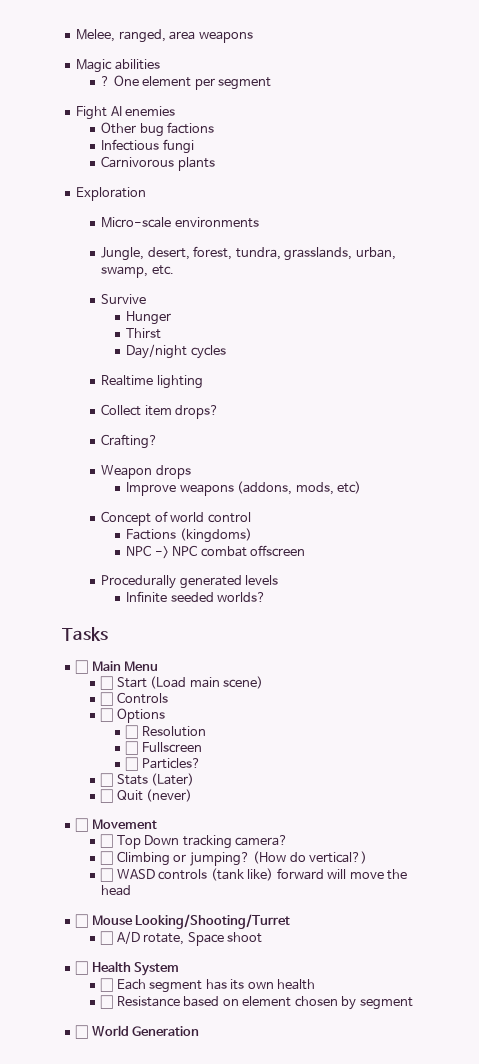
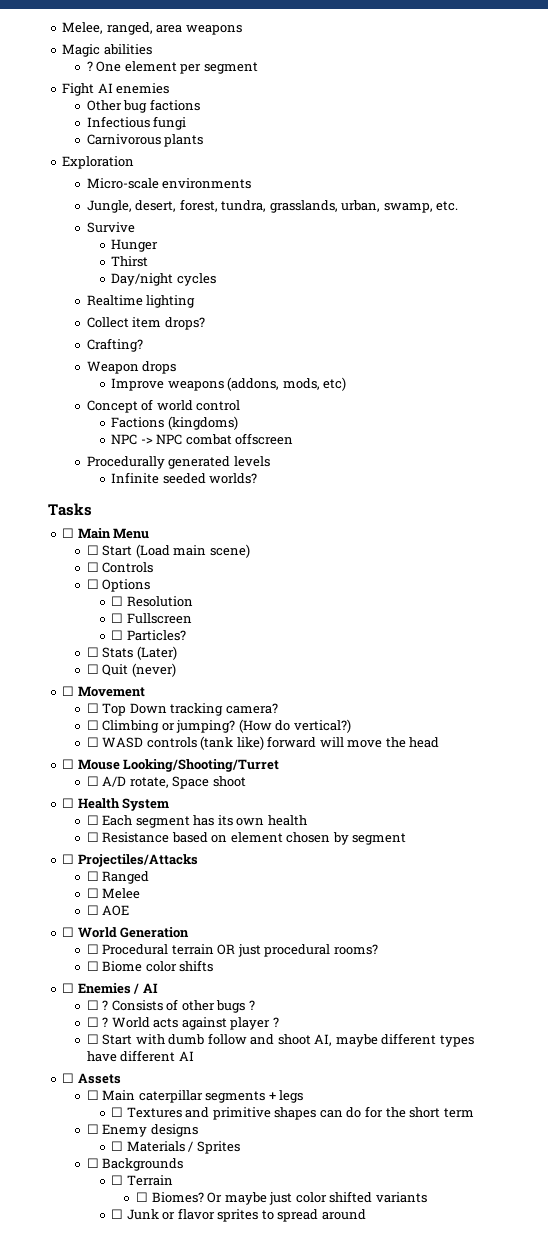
[91,1025,200,1037] World Generation -> [77,854,198,867] [86,871,150,884] [86,888,141,899] [86,905,130,916] [62,927,190,938] [86,944,378,957] [86,960,214,972] [62,983,158,994] [86,999,255,1013] [86,1017,279,1030] [86,1033,474,1047] [86,1050,194,1062] [62,1073,121,1084] [86,1090,304,1103] [111,1106,474,1120] [86,1124,198,1137] [111,1141,240,1154] [86,1158,184,1171] [111,1175,173,1186] [135,1191,427,1205] [111,1208,366,1222] Projectiles/Attacks // ☐ Ranged // ☐ Melee // ☐ AOE // ☐ World Generation // ☐ Procedural terrain OR just procedural rooms? // ☐ Biome color shifts // ☐ Enemies / AI // ☐ ? Consists of other bugs ? // ☐ ? World acts against player ? // ☐ Start with dumb follow and shoot AI, maybe different types have different AI // ☐ Assets // ☐ Main caterpillar segments + legs // ☐ Textures and primitive shapes can do for the short term // ☐ Enemy designs // ☐ Materials / Sprites // ☐ Backgrounds // ☐ Terrain // ☐ Biomes? Or maybe just color shifted variants // ☐ Junk or flavor sprites to spread around

